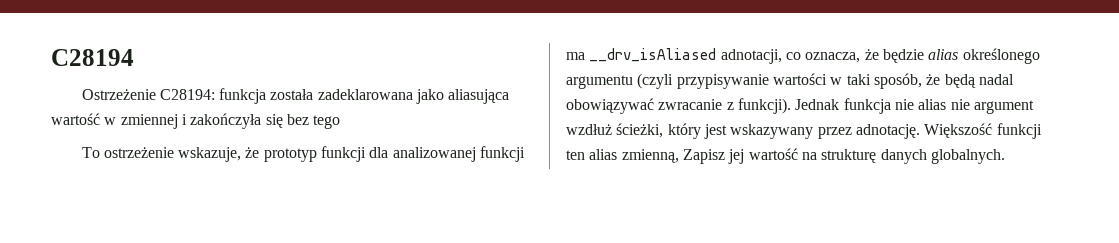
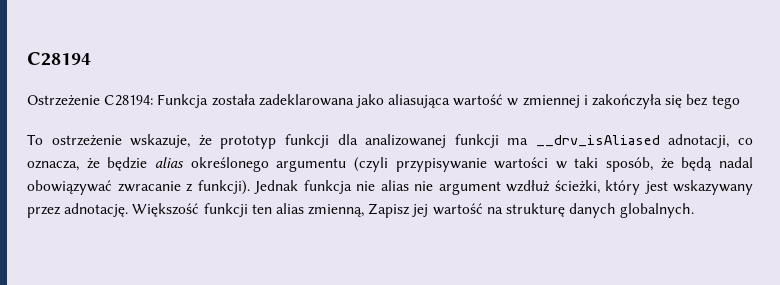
[219,88,267,104] funkcja -> [157,94,209,108] Funkcja

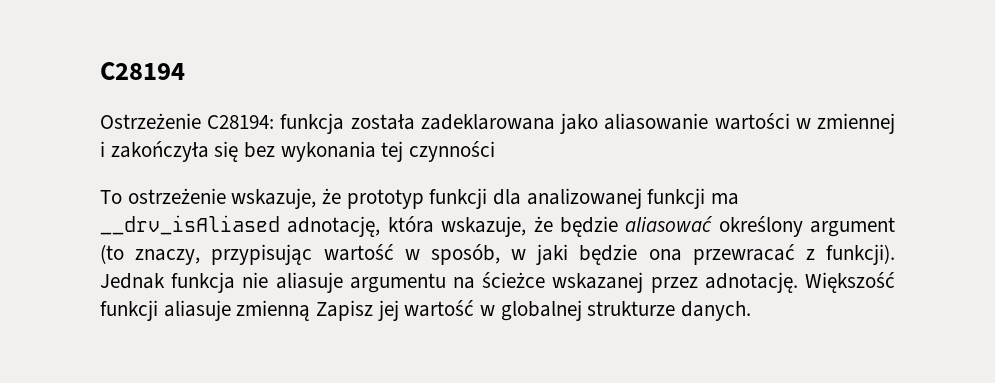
[157,94,209,108] Funkcja -> [280,113,345,134] funkcja
[388,94,504,108] aliasująca wartość -> [604,113,790,130] aliasowanie wartości
[711,95,740,109] tego -> [280,141,496,162] wykonania tej czynności
[668,134,753,148] [27,157,753,172] [27,180,181,195] adnotacji, co oznacza, że będzie alias określonego argumentu (czyli przypisywanie wartości w taki sposób, że będą nadal obowiązywać zwracanie -> [287,216,895,237] [100,244,795,265] adnotację, która wskazuje, że będzie aliasować określony argument (to znaczy, przypisując wartość w sposób, w jaki będzie ona przewracać
[380,180,753,195] [27,203,695,218] alias nie argument wzdłuż ścieżki, który jest wskazywany przez adnotację. Większość funkcji ten alias zmienną, Zapisz jej wartość na strukturę danych globalnych. -> [275,272,895,293] [100,300,752,321] aliasuje argumentu na ścieżce wskazanej przez adnotację. Większość funkcji aliasuje zmienną Zapisz jej wartość w globalnej strukturze danych.

